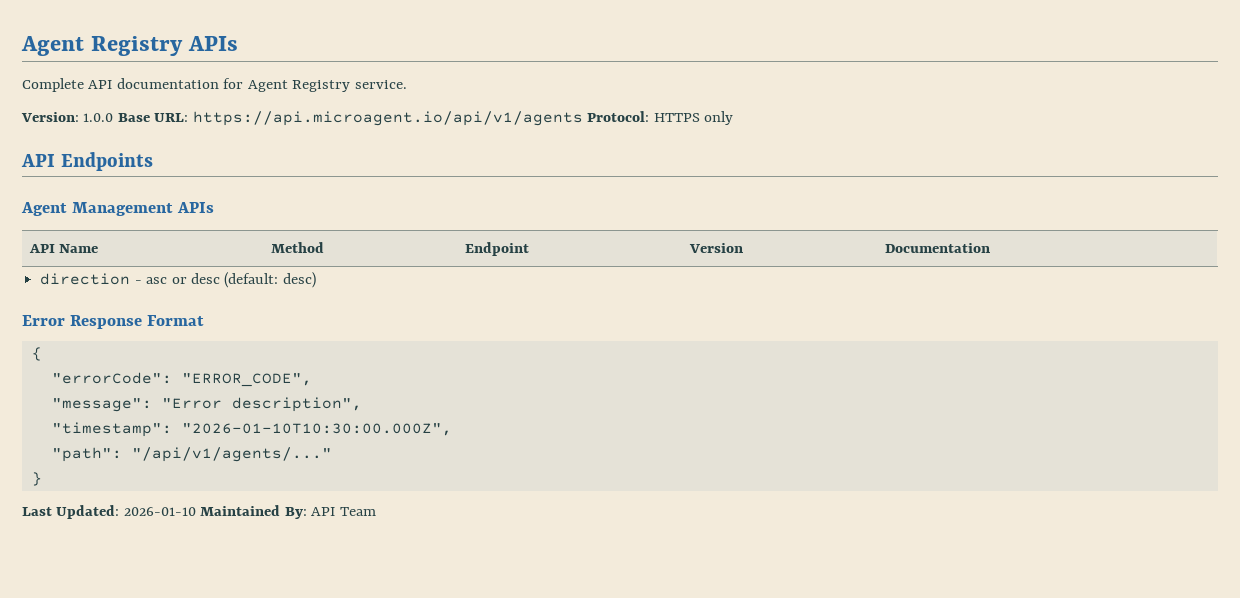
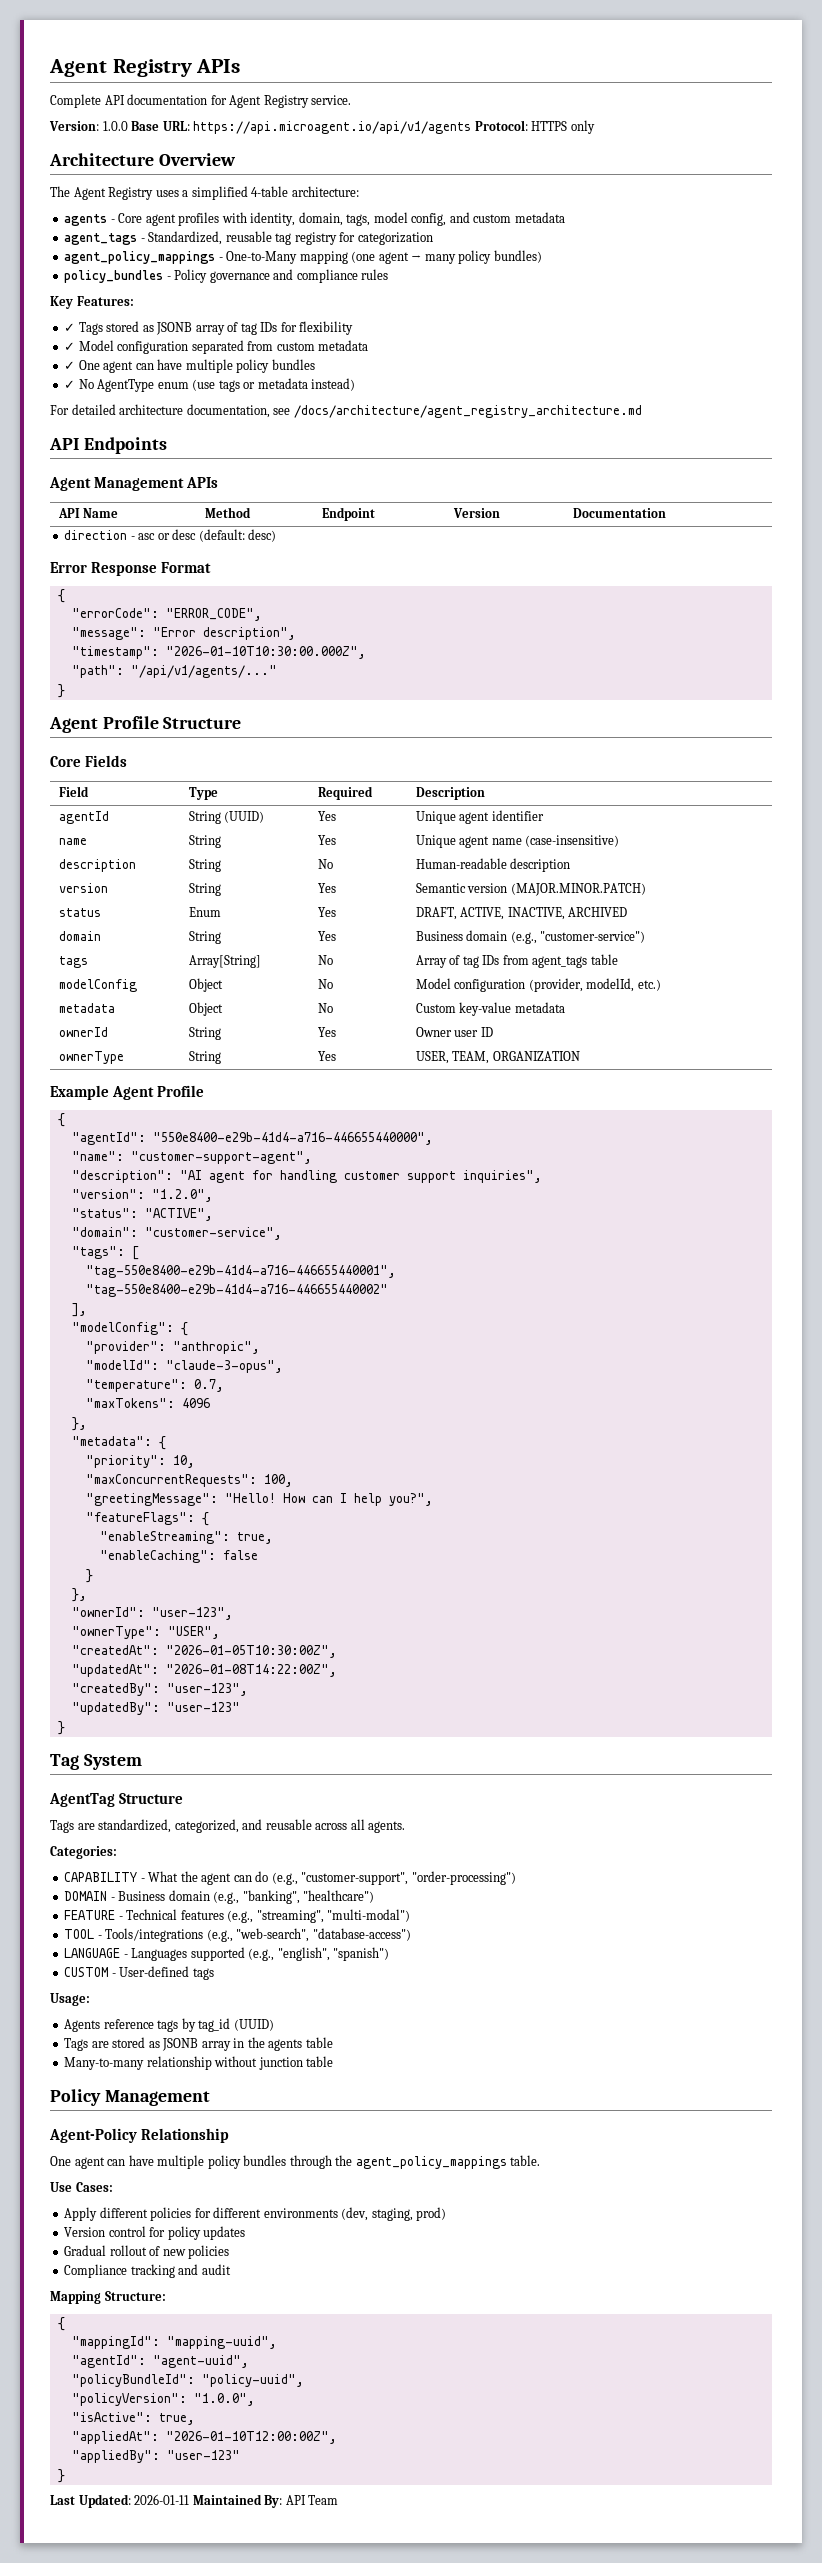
(734, 118) none -> [49,153,236,166] [50,186,359,200] [64,212,565,226] [64,231,433,245] [64,250,542,264] [64,269,389,283] [50,296,134,309] [64,321,354,335] [64,340,369,354] [64,359,315,373] [64,378,356,392] [50,404,642,418] // Architecture Overview // The Agent Registry uses a simplified 4-table architecture: // agents - Core agent profiles with identity, domain, tags, model config, and custom metadata // agent_tags - Standardized, reusable tag registry for categorization // agent_policy_mappings - One-to-Many mapping (one agent → many policy bundles) // policy_bundles - Policy governance and compliance rules // Key Features: // ✓ Tags stored as JSONB array of tag IDs for flexibility // ✓ Model configuration separated from custom metadata // ✓ One agent can have multiple policy bundles // ✓ No AgentType enum (use tags or metadata instead) // For detailed architecture documentation, see /docs/architecture/agent_registry_architecture.md
(42, 479) none -> [49,716,242,733] [50,755,128,767] [58,786,89,797] [188,787,218,800] [317,786,373,800] [415,787,485,800] [58,811,109,824] [188,811,265,824] [317,811,336,821] [415,810,544,824] [58,838,87,845] [188,835,221,848] [317,835,336,845] [415,835,620,848] [58,859,136,872] [188,859,221,872] [317,859,333,869] [415,858,571,872] [58,883,108,893] [188,883,221,896] [317,883,336,893] [415,883,646,896] [58,908,101,917] [188,907,221,917] [317,907,336,917] [415,907,628,920] [58,931,101,941] [188,931,221,944] [317,931,336,941] [415,930,646,944] [58,956,88,968] [188,955,261,968] [317,955,333,965] [415,954,618,968] [58,979,137,992] [188,978,223,992] [317,979,333,989] [415,978,661,992] [58,1003,115,1013] [188,1002,223,1016] [317,1003,333,1013] [415,1002,565,1016] [58,1027,108,1037] [188,1027,221,1040] [317,1027,336,1037] [415,1027,493,1037] [58,1051,124,1064] [188,1051,221,1064] [317,1051,336,1061] [415,1051,580,1064] [50,1085,205,1100] [57,1113,65,1127] [71,1132,433,1145] [71,1151,312,1164] [71,1170,542,1183] [71,1189,213,1202] [71,1208,213,1221] [71,1227,282,1240] [71,1246,139,1260] [85,1265,396,1278] [85,1284,388,1297] [71,1303,87,1317] [71,1322,188,1336] [85,1341,260,1354] [85,1360,283,1373] [85,1379,224,1392] [85,1398,210,1408] [71,1417,87,1431] [71,1436,166,1450] [85,1455,195,1468] [85,1474,293,1487] [85,1493,433,1506] [85,1512,209,1526] [99,1531,273,1544] [99,1550,258,1563] [85,1569,93,1583] [71,1588,87,1602] [71,1607,233,1620] [71,1626,220,1639] [71,1645,337,1658] [71,1664,337,1677] [71,1683,248,1696] [71,1702,240,1715] [57,1721,65,1735] [50,1754,142,1770] [49,1793,184,1807] [50,1819,406,1833] [50,1846,117,1859] [64,1871,516,1885] [64,1890,375,1904] [64,1909,411,1923] [64,1928,411,1942] [64,1947,390,1961] [64,1966,214,1980] [50,1993,90,2006] [64,2018,274,2032] [64,2037,333,2051] [64,2056,334,2070] [50,2089,210,2106] [49,2128,230,2143] [50,2155,541,2169] [50,2182,113,2192] [64,2207,447,2221] [64,2226,246,2240] [64,2245,230,2259] [64,2264,231,2278] [50,2291,166,2304] [57,2317,65,2331] [71,2336,277,2349] [71,2355,249,2368] [71,2374,304,2387] [71,2393,255,2406] [71,2412,195,2425] [71,2431,337,2444] [71,2450,240,2463] [57,2469,65,2483] // Agent Profile Structure // Core Fields // Field | Type | Required | Description // agentId | String (UUID) | Yes | Unique agent identifier // name | String | Yes | Unique agent name (case-insensitive) // description | String | No | Human-readable description // version | String | Yes | Semantic version (MAJOR.MINOR.PATCH) // status | Enum | Yes | DRAFT, ACTIVE, INACTIVE, ARCHIVED // domain | String | Yes | Business domain (e.g., "customer-service") // tags | Array[String] | No | Array of tag IDs from agent_tags table // modelConfig | Object | No | Model configuration (provider, modelId, etc.) // metadata | Object | No | Custom key-value metadata // ownerId | String | Yes | Owner user ID // ownerType | String | Yes | USER, TEAM, ORGANIZATION // Example Agent Profile // { // "agentId": "550e8400-e29b-41d4-a716-446655440000", // "name": "customer-support-agent", // "description": "AI agent for handling customer support inquiries", // "version": "1.2.0", // "status": "ACTIVE", // "domain": "customer-service", // "tags": [ // "tag-550e8400-e29b-41d4-a716-446655440001", // "tag-550e8400-e29b-41d4-a716-446655440002" // ], // "modelConfig": { // "provider": "anthropic", // "modelId": "claude-3-opus", // "temperature": 0.7, // "maxTokens": 4096 // }, // "metadata": { // "priority": 10, // "maxConcurrentRequests": 100, // "greetingMessage": "Hello! How can I help you?", // "featureFlags": { // "enableStreaming": true, // "enableCaching": false // } // }, // "ownerId": "user-123", // "ownerType": "USER", // "createdAt": "2026-01-05T10:30:00Z", // "updatedAt": "2026-01-08T14:22:00Z", // "createdBy": "user-123", // "updatedBy": "user-123" // } // Tag System // AgentTag Structure // Tags are standardized, categorized, and reusable across all agents. // Categories: // CAPABILITY - What the agent can do (e.g., "customer-support", "order-processing") // DOMAIN - Business domain (e.g., "banking", "healthcare") // FEATURE - Technical features (e.g., "streaming", "multi-modal") // TOOL - Tools/integrations (e.g., "web-search", "database-access") // LANGUAGE - Languages supported (e.g., "english", "spanish") // CUSTOM - User-defined tags // Usage: // Agents reference tags by tag_id (UUID) // Tags are stored as JSONB array in the agents table // Many-to-many relationship without junction table // Policy Management // Agent-Policy Relationship // One agent can have multiple policy bundles through the agent_policy_mappings table. // Use Cases: // Apply different policies for different environments (dev, staging, prod) // Version control for policy updates // Gradual rollout of new policies // Compliance tracking and audit // Mapping Structure: // { // "mappingId": "mapping-uuid", // "agentId": "agent-uuid", // "policyBundleId": "policy-uuid", // "policyVersion": "1.0.0", // "isActive": true, // "appliedAt": "2026-01-10T12:00:00Z", // "appliedBy": "user-123" // }
[123,507,196,516] 2026-01-10 -> [134,2494,190,2505] 2026-01-11

